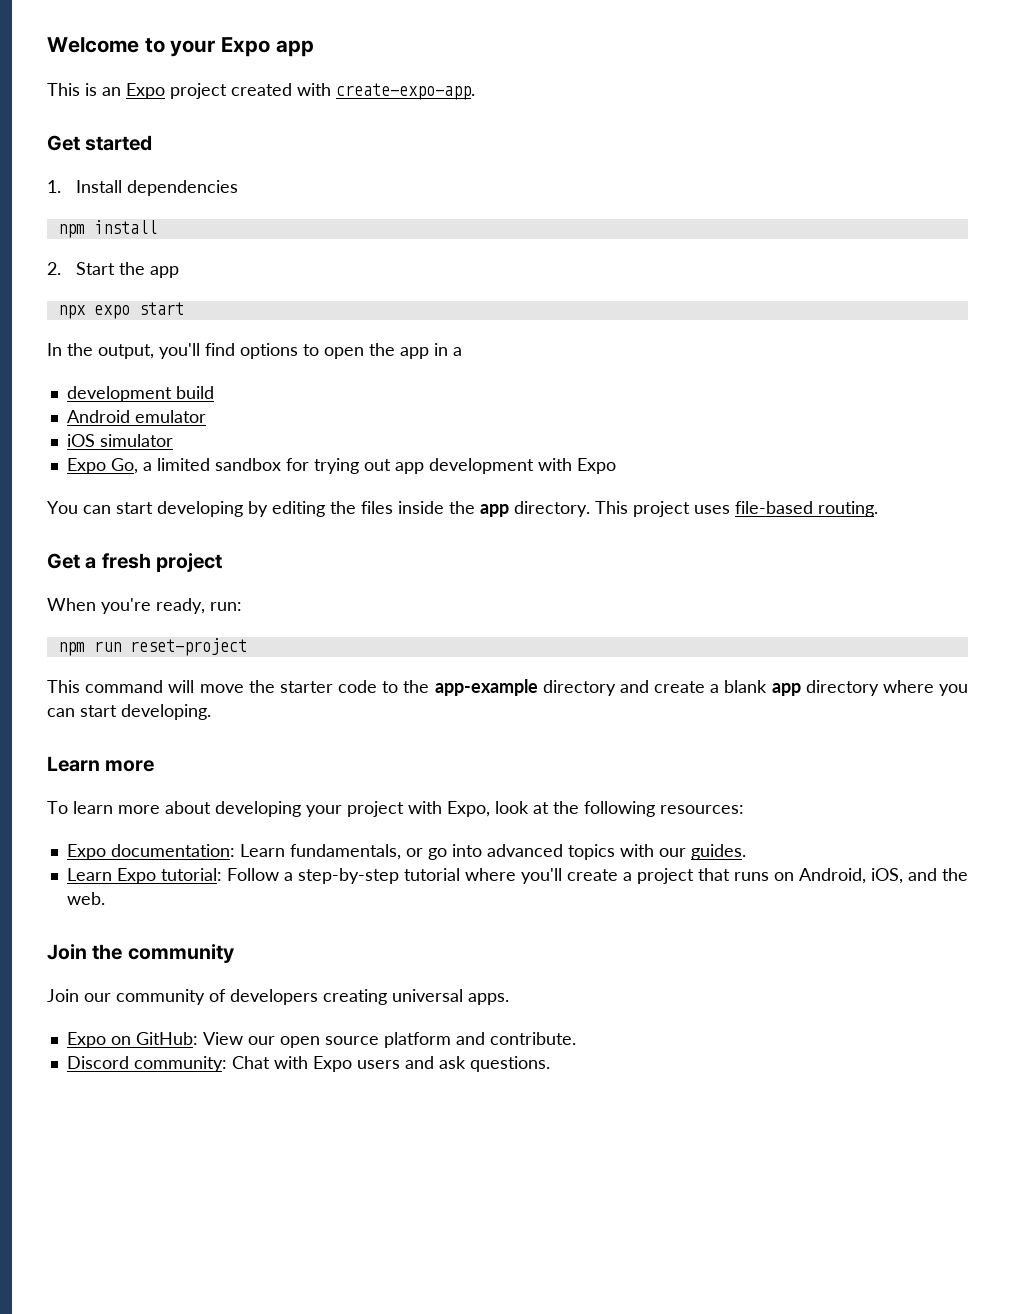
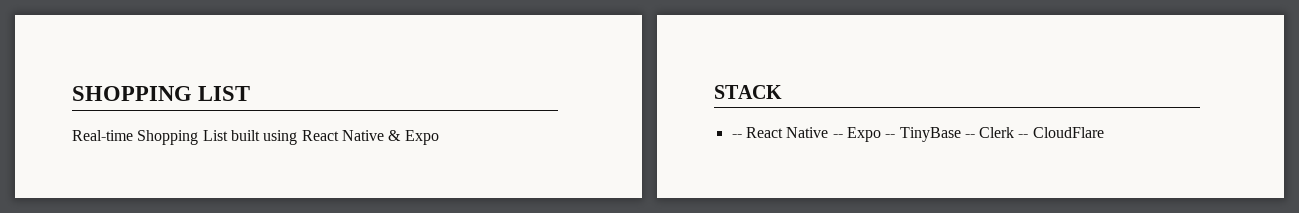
[47,37,314,57] [47,83,475,100] [47,135,153,151] [47,180,239,196] [57,220,157,238] [47,262,180,278] [57,302,184,319] [47,343,462,359] [66,386,214,402] [66,410,206,423] [66,434,173,447] [66,458,616,474] [47,501,878,517] [47,553,223,572] [47,598,242,614] [57,638,247,656] [47,679,968,696] [47,704,211,720] [47,756,155,772] [47,801,744,817] [66,844,746,860] [66,868,968,884] [66,892,105,905] [47,944,234,963] [47,989,509,1005] [66,1032,576,1048] [66,1056,550,1072] Welcome to your Expo app // This is an Expo project created with create-expo-app. // Get started // 1. Install dependencies // npm install // 2. Start the app // npx expo start // In the output, you'll find options to open the app in a // development build // Android emulator // iOS simulator // Expo Go, a limited sandbox for trying out app development with Expo // You can start developing by editing the files inside the app directory. This project uses file-based routing. // Get a fresh project // When you're ready, run: // npm run reset-project // This command will move the starter code to the app-example directory and create a blank app directory where you can start developing. // Learn more // To learn more about developing your project with Expo, look at the following resources: // Expo documentation: Learn fundamentals, or go into advanced topics with our guides. // Learn Expo tutorial: Follow a step-by-step tutorial where you'll create a project that runs on Android, iOS, and the web. // Join the community // Join our community of developers creating universal apps. // Expo on GitHub: View our open source platform and contribute. // Discord community: Chat with Expo users and ask questions. -> [72,86,251,101] [72,130,439,145] [714,85,782,99] [731,127,1104,142] SHOPPING LIST // Real-time Shopping List built using React Native & Expo // STACK // -- React Native -- Expo -- TinyBase -- Clerk -- CloudFlare

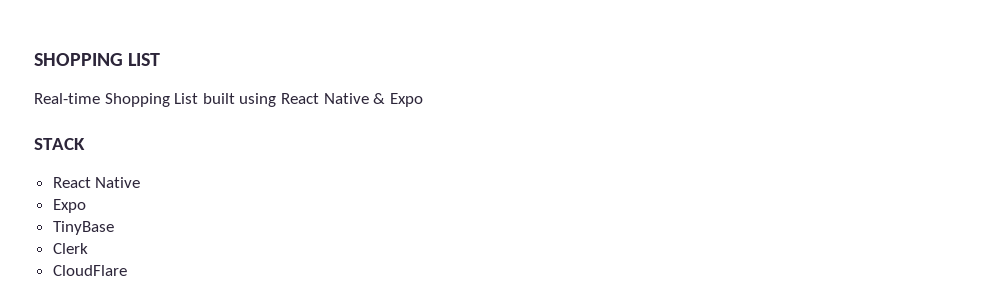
[731,127,896,142] -- React Native -- Expo -- -> [52,177,141,188] [52,199,86,213] React Native // Expo //
[964,134,975,138] -- -> (114, 228) //
[1018,134,1029,138] -- -> (88, 248) //

